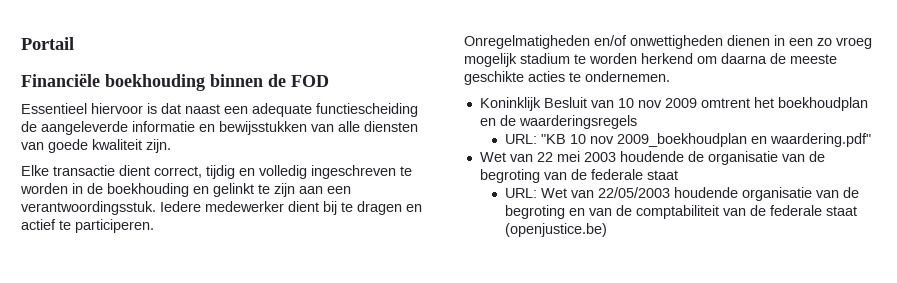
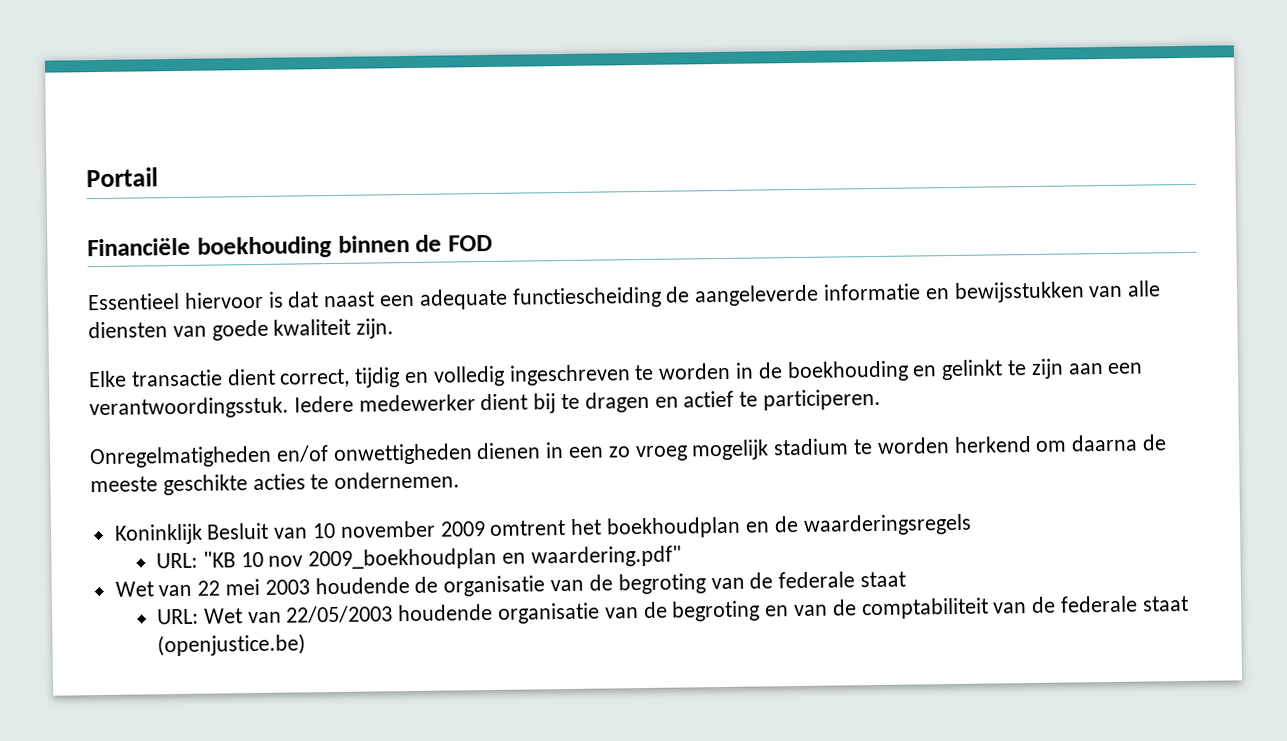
[637,100,662,108] nov -> [339,520,436,538] november

